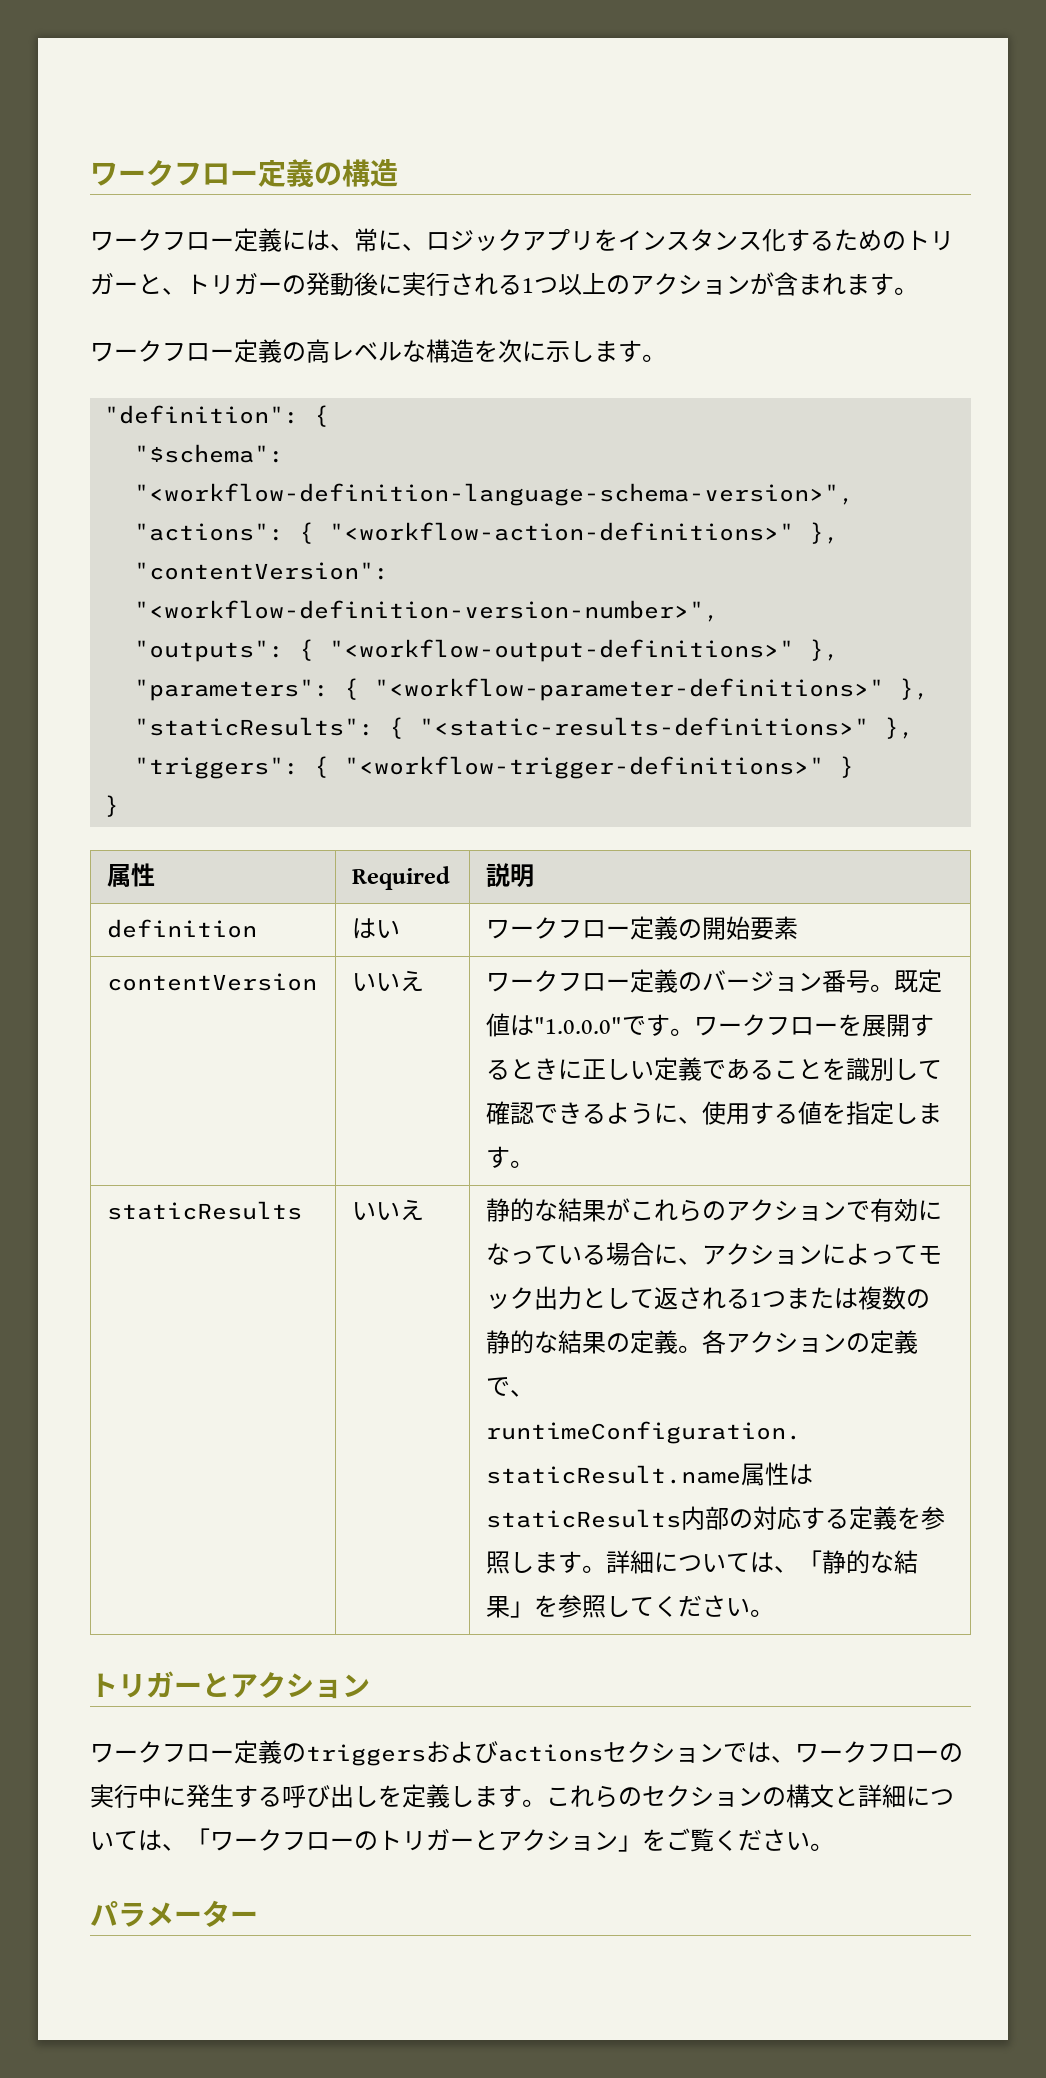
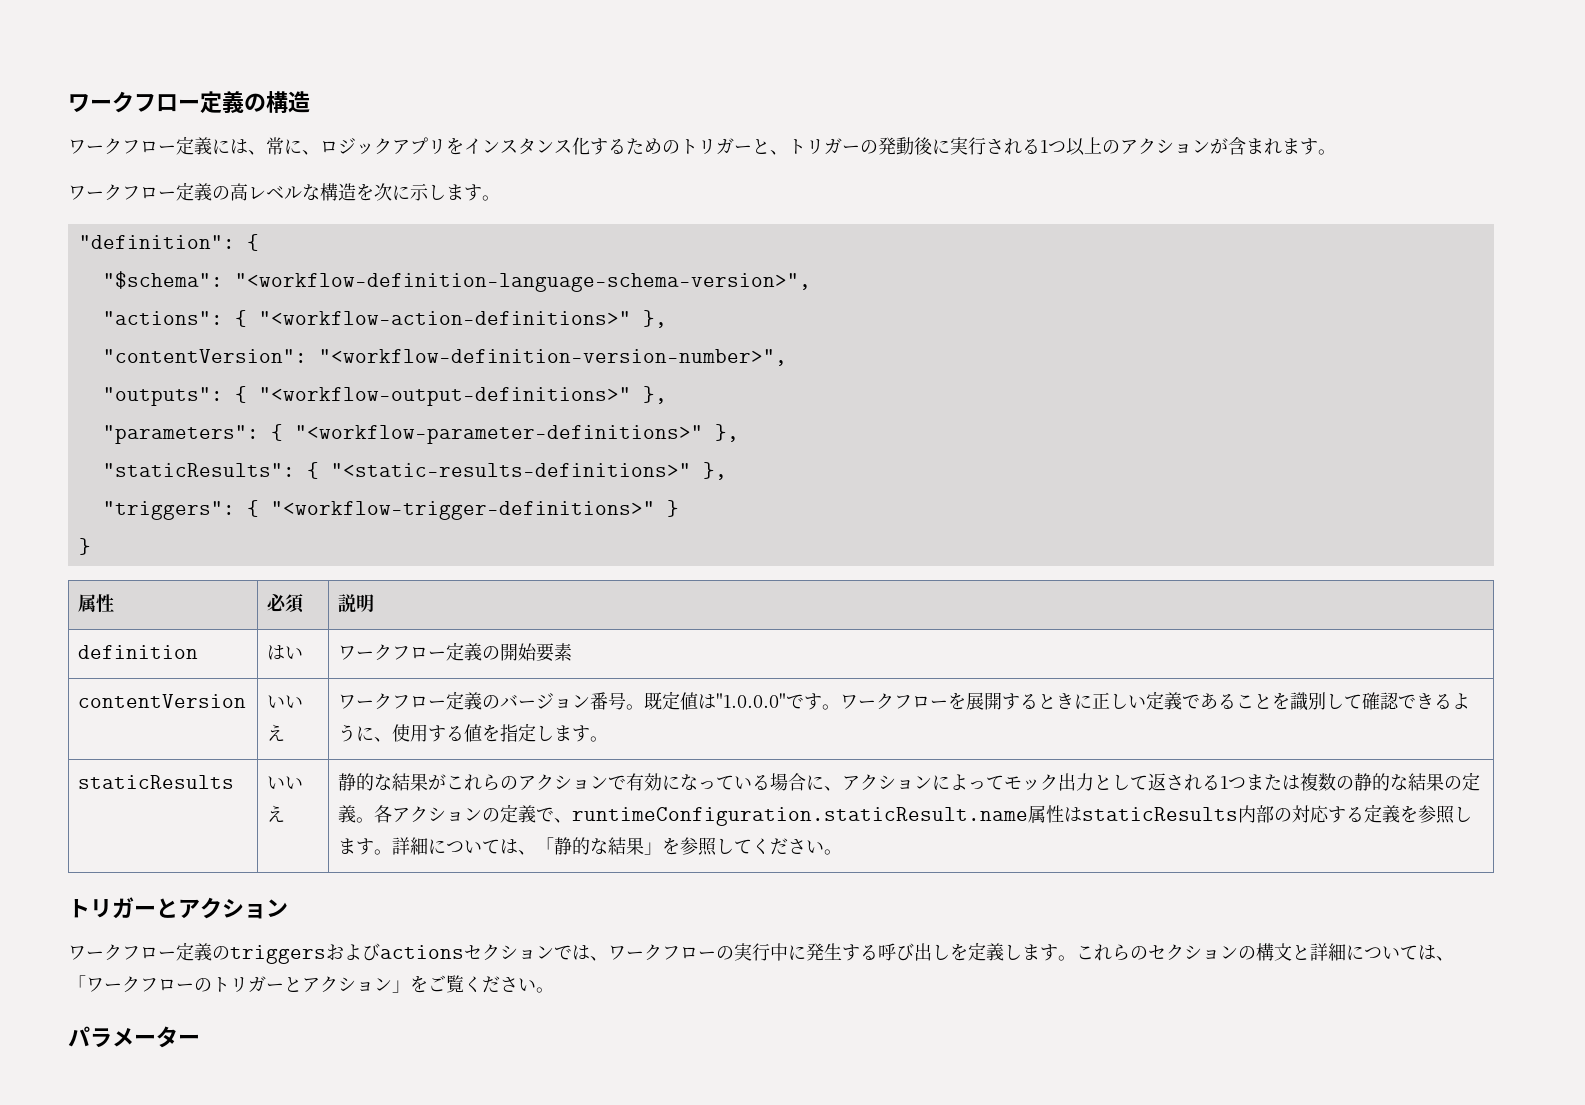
[352,866,451,890] Required -> [267,594,305,613] 必須

